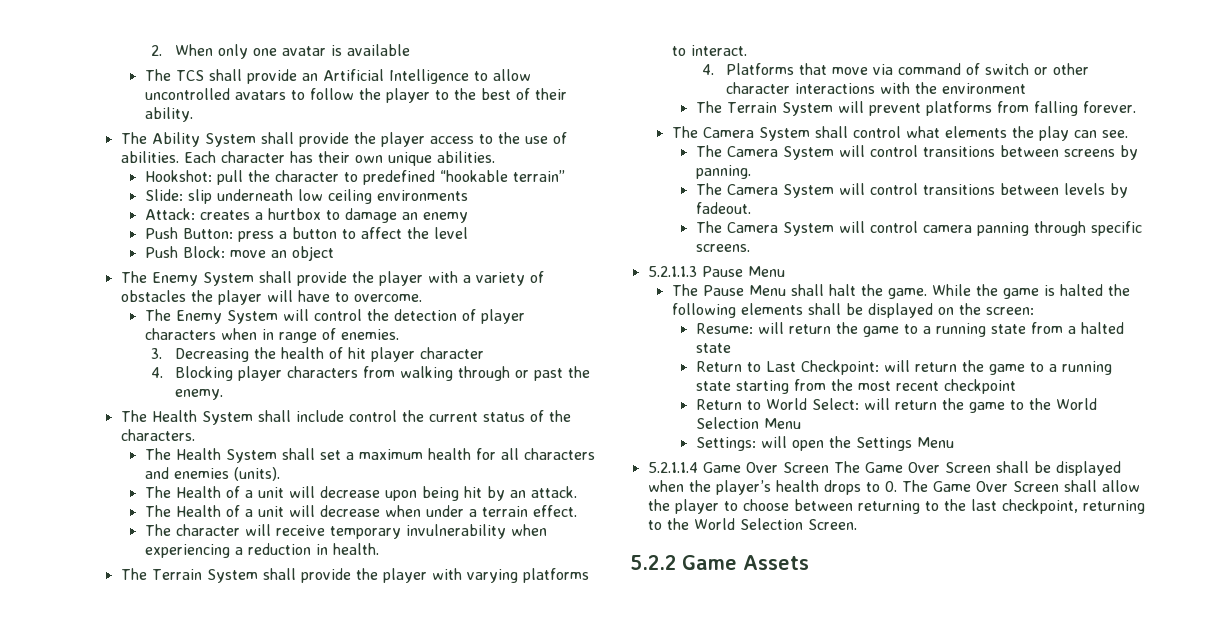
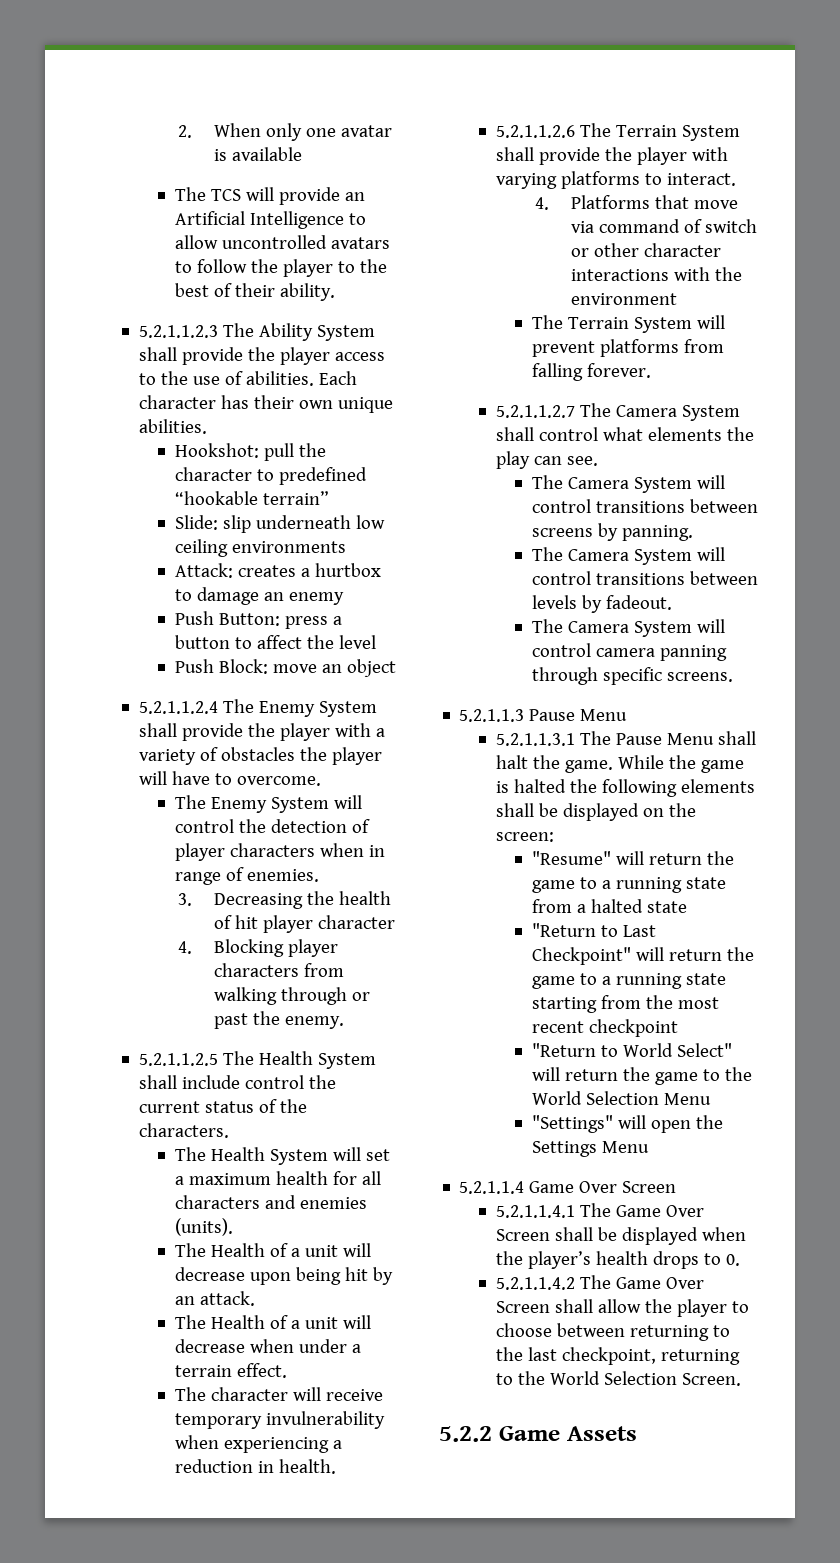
[208,69,242,81] shall -> [245,187,274,201] will
(193, 114) none -> [138,325,218,338] 5.2.1.1.2.3
(334, 253) none -> [138,701,218,714] 5.2.1.1.2.4
(224, 394) none -> [138,1053,218,1066] 5.2.1.1.2.5
[281,448,315,460] shall -> [332,1147,361,1161] will
(379, 549) none -> [495,125,575,138] 5.2.1.1.2.6
(1136, 107) none -> [495,405,575,418] 5.2.1.1.2.7
(785, 271) none -> [495,733,575,746] 5.2.1.1.3.1
[695,323,753,334] Resume: -> [531,851,611,865] "Resume"
[695,361,742,372] Return -> [531,923,596,937] "Return
[800,360,879,375] Checkpoint: -> [531,947,631,965] Checkpoint"
[695,399,742,410] Return -> [531,1043,596,1057] "Return
[811,398,859,410] Select: -> [676,1043,732,1057] Select"
[695,437,756,451] Settings: -> [531,1115,613,1133] "Settings"
(829, 467) none -> [495,1205,575,1218] // 5.2.1.1.4.1
(897, 486) none -> [495,1277,575,1290] // 5.2.1.1.4.2

